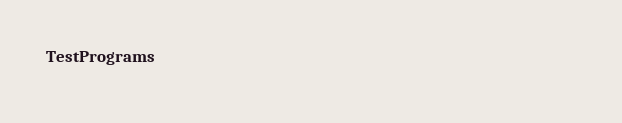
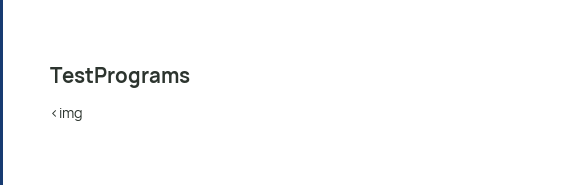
(155, 58) none -> [50,108,83,121] // <img

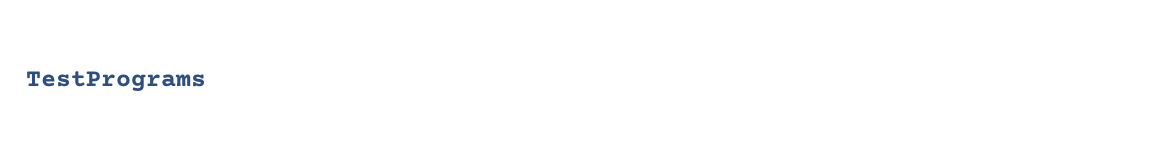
[50,108,83,121] // <img -> (206, 81) none

